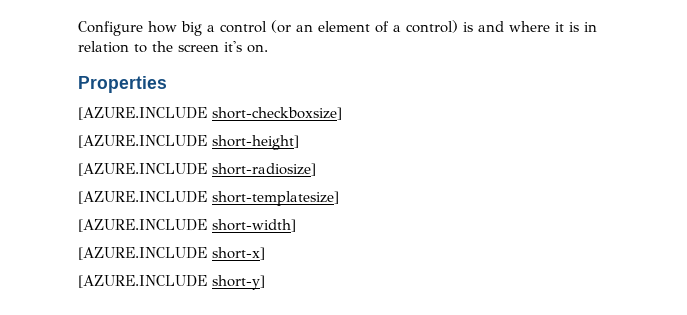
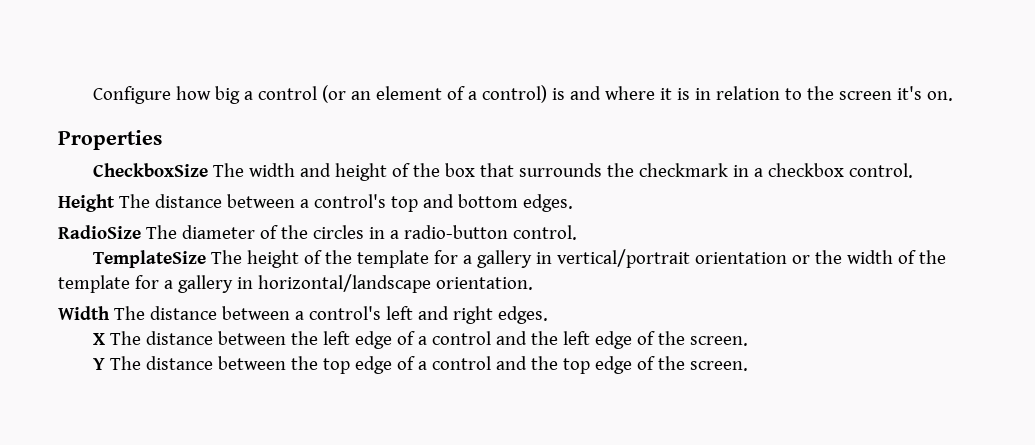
[78,107,342,120] [78,135,299,150] [78,163,316,176] [78,191,339,206] [78,219,296,232] [78,247,265,260] [78,275,265,290] [AZURE.INCLUDE short-checkboxsize] // [AZURE.INCLUDE short-height] // [AZURE.INCLUDE short-radiosize] // [AZURE.INCLUDE short-templatesize] // [AZURE.INCLUDE short-width] // [AZURE.INCLUDE short-x] // [AZURE.INCLUDE short-y] -> [92,163,913,181] [58,194,573,212] [58,225,577,240] [92,249,946,268] [58,274,533,293] [58,306,548,324] [92,331,748,349] [92,356,748,374] CheckboxSize The width and height of the box that surrounds the checkmark in a checkbox control. // Height The distance between a control's top and bottom edges. // RadioSize The diameter of the circles in a radio-button control. // TemplateSize The height of the template for a gallery in vertical/portrait orientation or the width of the template for a gallery in horizontal/landscape orientation. // Width The distance between a control's left and right edges. // X The distance between the left edge of a control and the left edge of the screen. // Y The distance between the top edge of a control and the top edge of the screen.

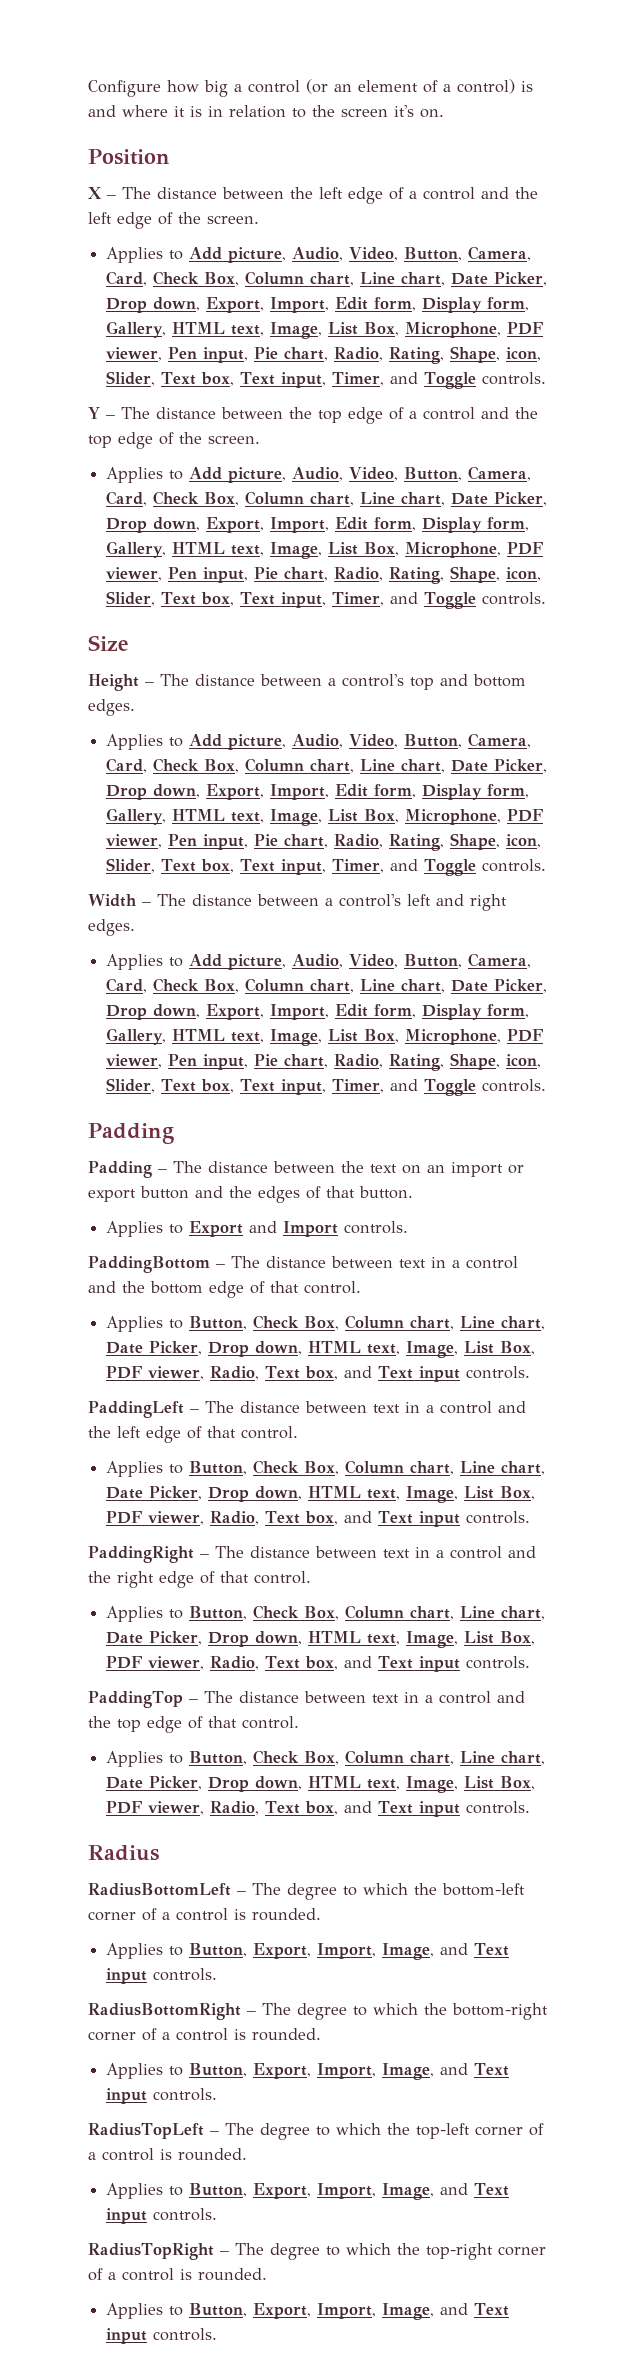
[58,130,162,150] [92,163,913,181] [58,194,573,212] [58,225,577,240] [92,249,946,268] [58,274,533,293] [58,306,548,324] Properties // CheckboxSize The width and height of the box that surrounds the checkmark in a checkbox control. // Height The distance between a control's top and bottom edges. // RadioSize The diameter of the circles in a radio-button control. // TemplateSize The height of the template for a gallery in vertical/portrait orientation or the width of the template for a gallery in horizontal/landscape orientation. // Width The distance between a control's left and right edges. -> [88,149,170,165] Position
(105, 339) none -> [107,195,116,199] –
(748, 341) none -> [106,246,532,263] [106,271,548,286] [106,297,530,313] [106,321,544,339] [106,346,542,364] [106,371,547,389] // Applies to Add picture, Audio, Video, Button, Camera, Card, Check Box, Column chart, Line chart, Date Picker, Drop down, Export, Import, Edit form, Display form, Gallery, HTML text, Image, List Box, Microphone, PDF viewer, Pen input, Pie chart, Radio, Rating, Shape, icon, Slider, Text box, Text input, Timer, and Toggle controls.
(105, 364) none -> [106,415,115,419] –
(748, 366) none -> [106,466,532,483] [106,491,548,506] [106,517,530,533] [106,541,544,559] [106,566,542,584] [106,591,547,609] [88,635,129,651] [88,674,526,691] [88,699,135,716] [106,733,532,750] [106,758,548,773] [106,784,530,800] [106,808,544,826] [106,833,542,851] [106,858,547,876] [88,894,507,911] [88,919,135,936] [106,953,532,970] [106,978,548,993] [106,1004,530,1020] [106,1028,544,1046] [106,1053,542,1071] [106,1078,547,1096] [88,1123,174,1144] [88,1161,524,1178] [88,1186,413,1203] [106,1221,409,1237] [88,1256,518,1273] [88,1281,361,1298] [106,1315,546,1332] [106,1341,536,1358] [106,1366,531,1382] [88,1401,526,1418] [88,1426,298,1443] [106,1460,546,1477] [106,1486,536,1503] [106,1511,531,1527] [88,1546,536,1563] [88,1571,311,1588] [106,1605,546,1622] [106,1631,536,1648] [106,1656,531,1672] [88,1691,525,1708] [88,1716,299,1733] [106,1750,546,1767] [106,1776,536,1793] [106,1801,531,1817] [88,1845,159,1861] [88,1883,525,1900] [88,1908,321,1921] [106,1943,510,1960] [106,1968,218,1984] [88,2003,548,2020] [88,2028,321,2041] [106,2063,510,2080] [106,2088,218,2104] [88,2123,544,2140] [88,2148,247,2161] [106,2183,510,2200] [106,2208,218,2224] [88,2243,546,2260] [88,2268,267,2281] [106,2303,510,2320] [106,2328,218,2344] // Applies to Add picture, Audio, Video, Button, Camera, Card, Check Box, Column chart, Line chart, Date Picker, Drop down, Export, Import, Edit form, Display form, Gallery, HTML text, Image, List Box, Microphone, PDF viewer, Pen input, Pie chart, Radio, Rating, Shape, icon, Slider, Text box, Text input, Timer, and Toggle controls. // Size // Height – The distance between a control's top and bottom edges. // Applies to Add picture, Audio, Video, Button, Camera, Card, Check Box, Column chart, Line chart, Date Picker, Drop down, Export, Import, Edit form, Display form, Gallery, HTML text, Image, List Box, Microphone, PDF viewer, Pen input, Pie chart, Radio, Rating, Shape, icon, Slider, Text box, Text input, Timer, and Toggle controls. // Width – The distance between a control's left and right edges. // Applies to Add picture, Audio, Video, Button, Camera, Card, Check Box, Column chart, Line chart, Date Picker, Drop down, Export, Import, Edit form, Display form, Gallery, HTML text, Image, List Box, Microphone, PDF viewer, Pen input, Pie chart, Radio, Rating, Shape, icon, Slider, Text box, Text input, Timer, and Toggle controls. // Padding // Padding – The distance between the text on an import or export button and the edges of that button. // Applies to Export and Import controls. // PaddingBottom – The distance between text in a control and the bottom edge of that control. // Applies to Button, Check Box, Column chart, Line chart, Date Picker, Drop down, HTML text, Image, List Box, PDF viewer, Radio, Text box, and Text input controls. // PaddingLeft – The distance between text in a control and the left edge of that control. // Applies to Button, Check Box, Column chart, Line chart, Date Picker, Drop down, HTML text, Image, List Box, PDF viewer, Radio, Text box, and Text input controls. // PaddingRight – The distance between text in a control and the right edge of that control. // Applies to Button, Check Box, Column chart, Line chart, Date Picker, Drop down, HTML text, Image, List Box, PDF viewer, Radio, Text box, and Text input controls. // PaddingTop – The distance between text in a control and the top edge of that control. // Applies to Button, Check Box, Column chart, Line chart, Date Picker, Drop down, HTML text, Image, List Box, PDF viewer, Radio, Text box, and Text input controls. // Radius // RadiusBottomLeft – The degree to which the bottom-left corner of a control is rounded. // Applies to Button, Export, Import, Image, and Text input controls. // RadiusBottomRight – The degree to which the bottom-right corner of a control is rounded. // Applies to Button, Export, Import, Image, and Text input controls. // RadiusTopLeft – The degree to which the top-left corner of a control is rounded. // Applies to Button, Export, Import, Image, and Text input controls. // RadiusTopRight – The degree to which the top-right corner of a control is rounded. // Applies to Button, Export, Import, Image, and Text input controls.

